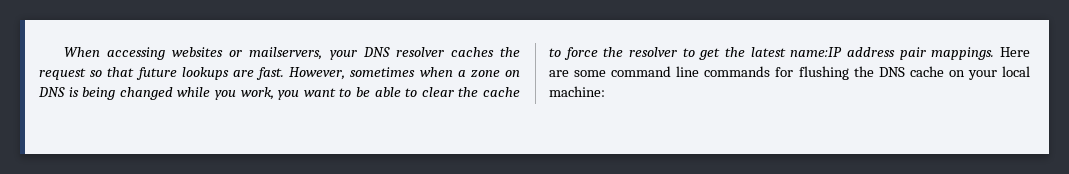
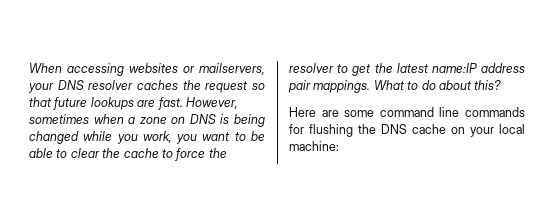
(995, 53) none -> [373,80,502,90] What to do about this? //

